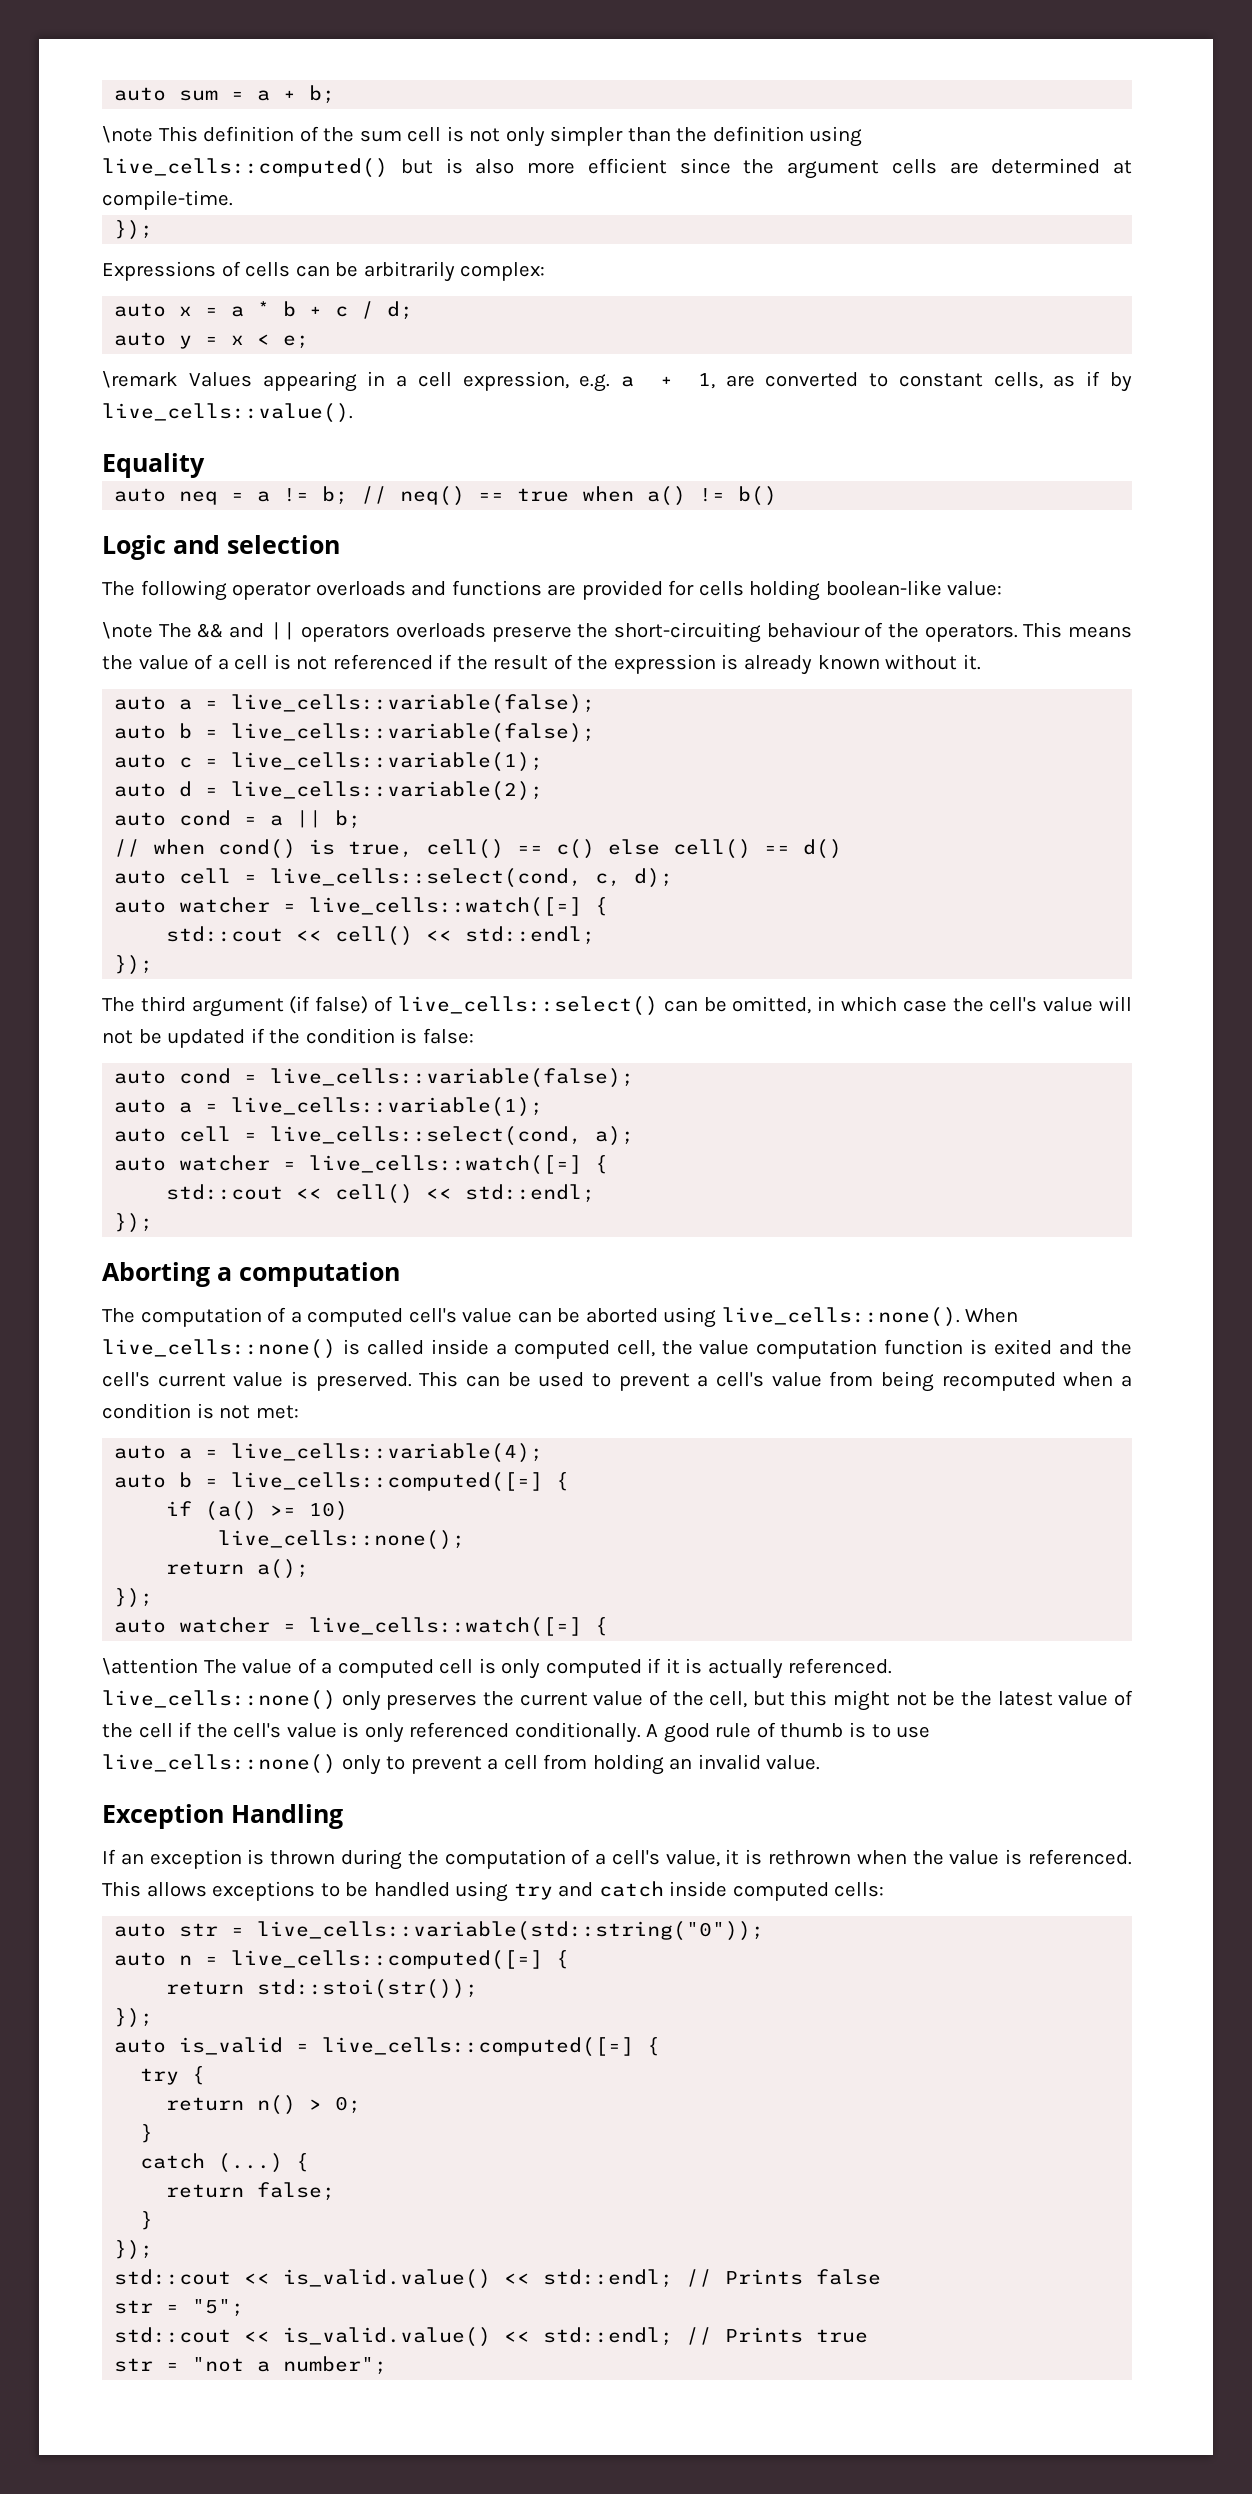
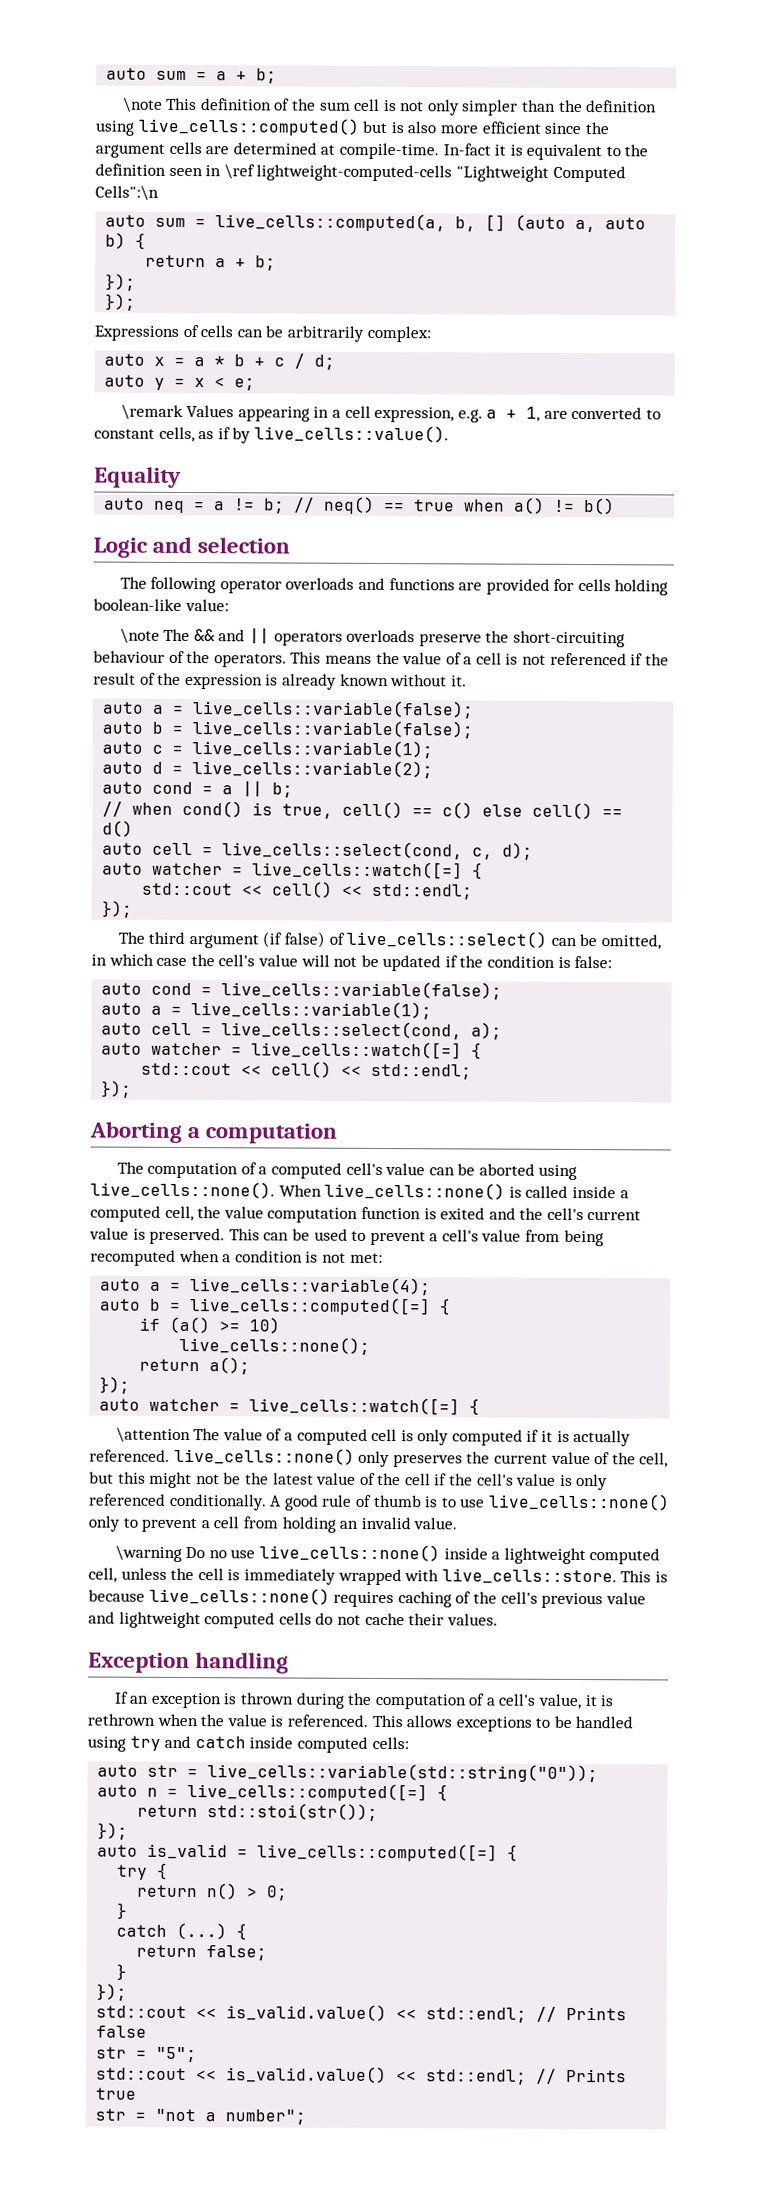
(233, 200) none -> [442,143,649,161] [95,163,626,183] [95,185,159,201] [105,213,647,233] [105,232,147,250] [145,254,277,271] [105,273,137,291] In-fact it is equivalent to the definition seen in \ref lightweight-computed-cells "Lightweight Computed Cells":\n // auto sum = live_cells::computed(a, b, [] (auto a, auto b) { // return a + b; // });
(821, 1762) none -> [114,1544,661,1565] [88,1567,668,1586] [88,1587,646,1609] [88,1611,498,1629] // \warning Do no use live_cells::none() inside a lightweight computed cell, unless the cell is immediately wrapped with live_cells::store. This is because live_cells::none() requires caching of the cell's previous value and lightweight computed cells do not cache their values.
[231,1804,343,1829] Handling -> [195,1652,290,1674] handling

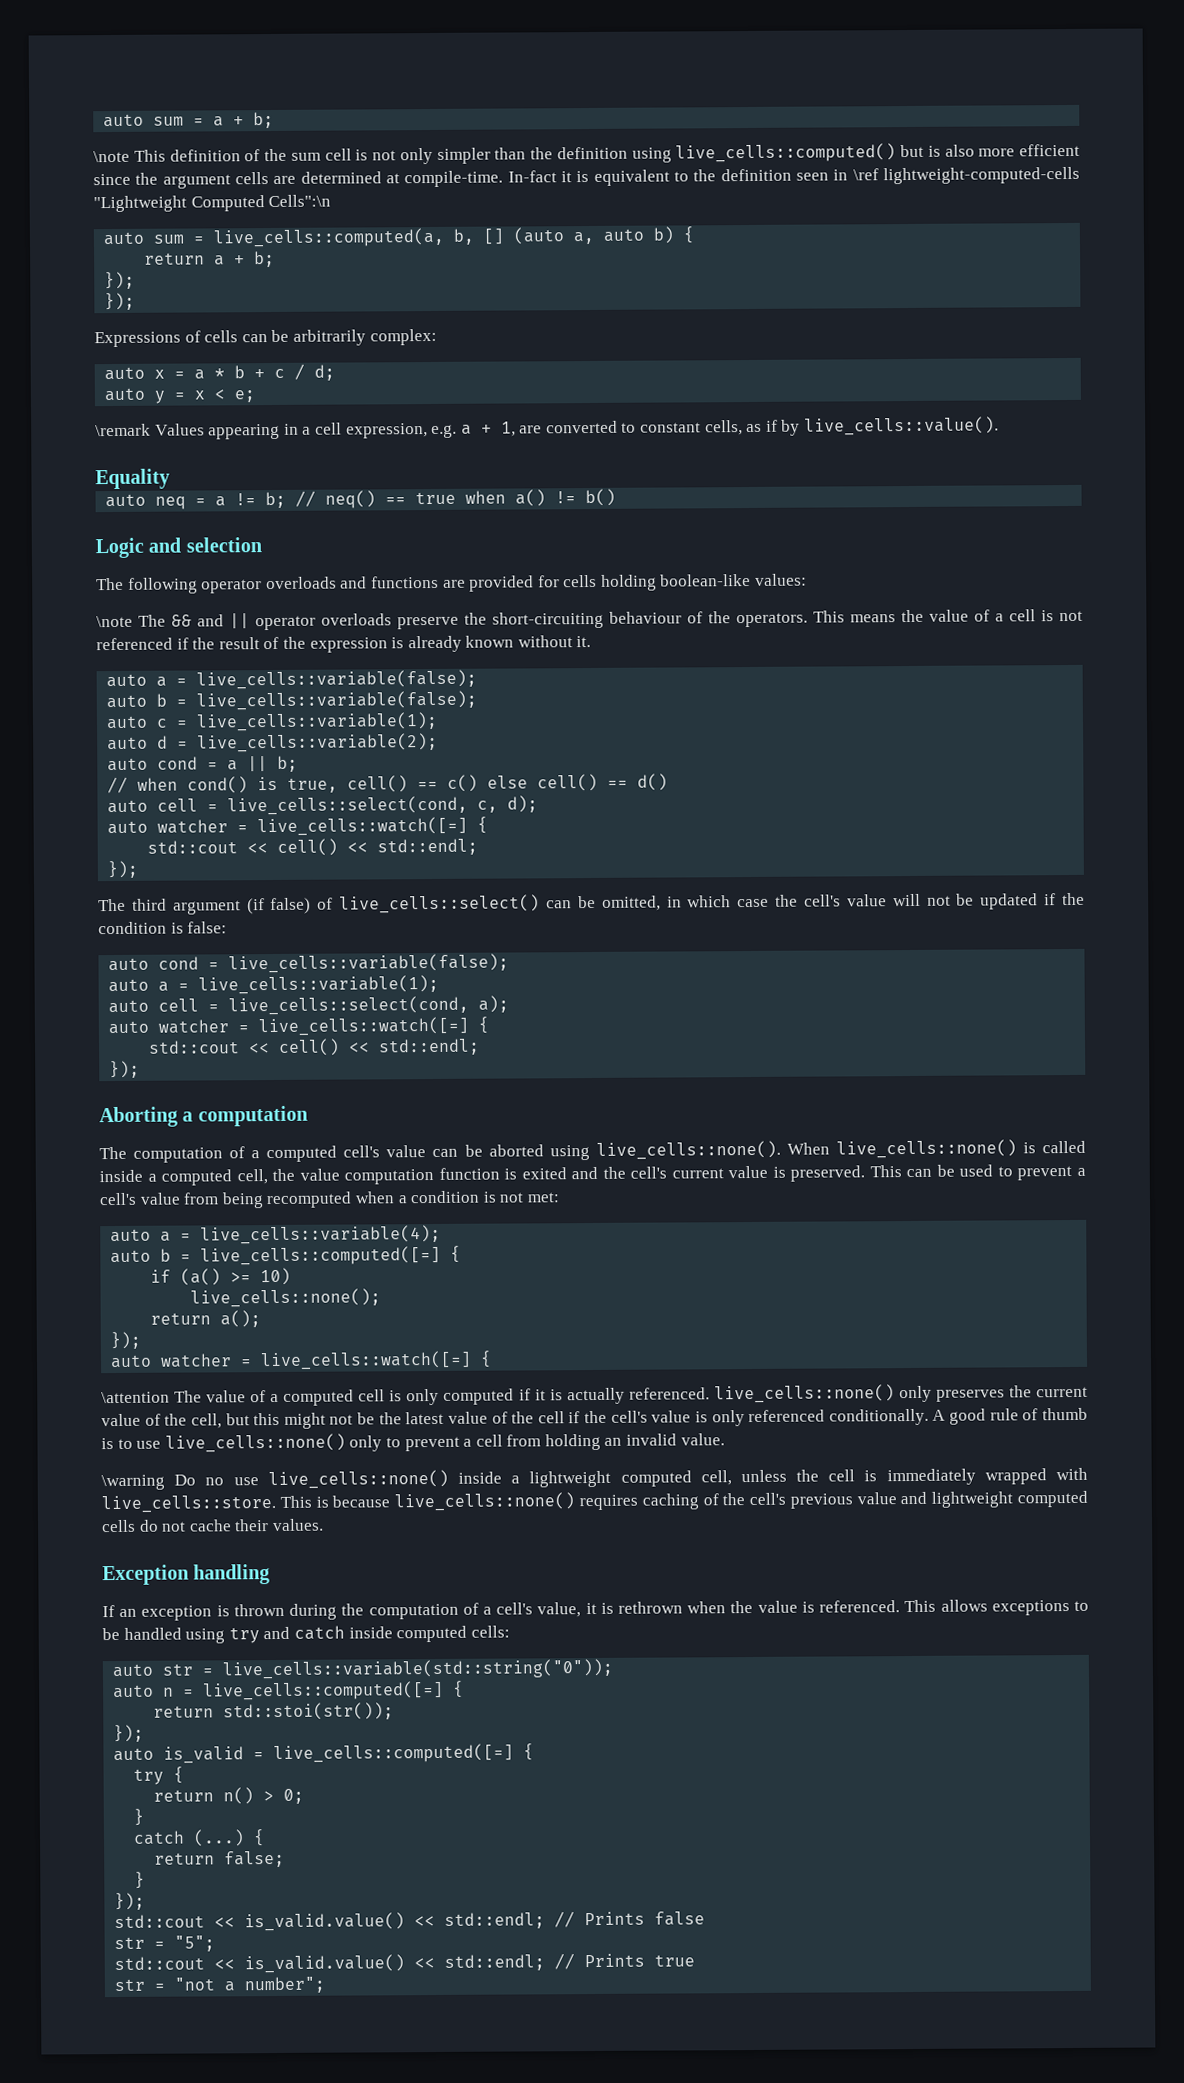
[184,598,229,612] value: -> [755,573,808,586] values:
[273,631,343,646] operators -> [255,615,316,631] operator

